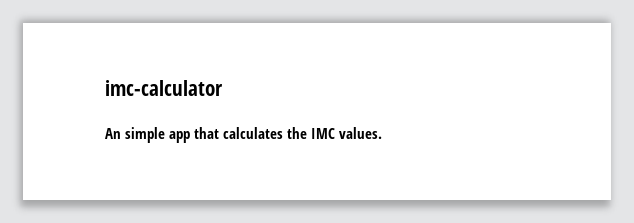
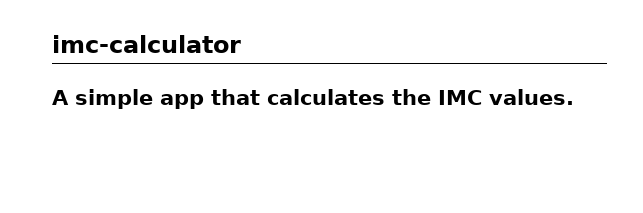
[105,128,121,139] An -> [52,90,69,105] A

